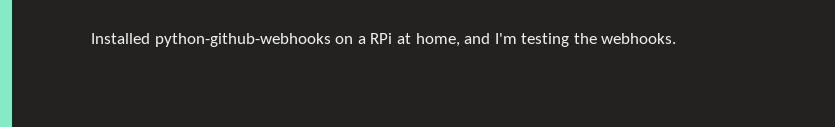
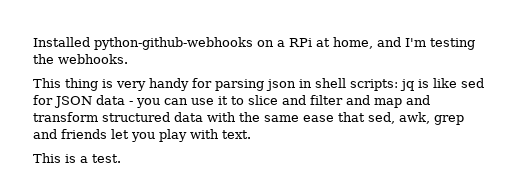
(677, 38) none -> [33,78,484,91] [33,95,430,108] [33,112,464,125] [33,129,251,142] [33,153,121,163] // This thing is very handy for parsing json in shell scripts: jq is like sed for JSON data - you can use it to slice and filter and map and transform structured data with the same ease that sed, awk, grep and friends let you play with text. // This is a test.

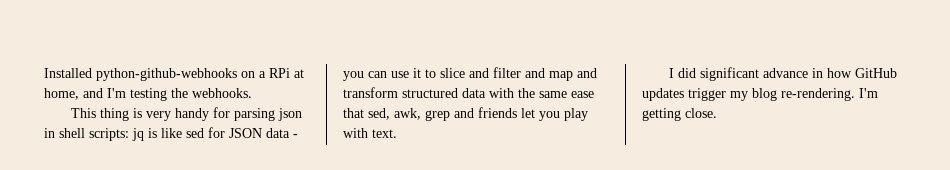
[33,153,121,163] This is a test. -> [669,67,898,81] [642,88,878,101] [642,108,717,121] I did significant advance in how GitHub updates trigger my blog re-rendering. I'm getting close.

